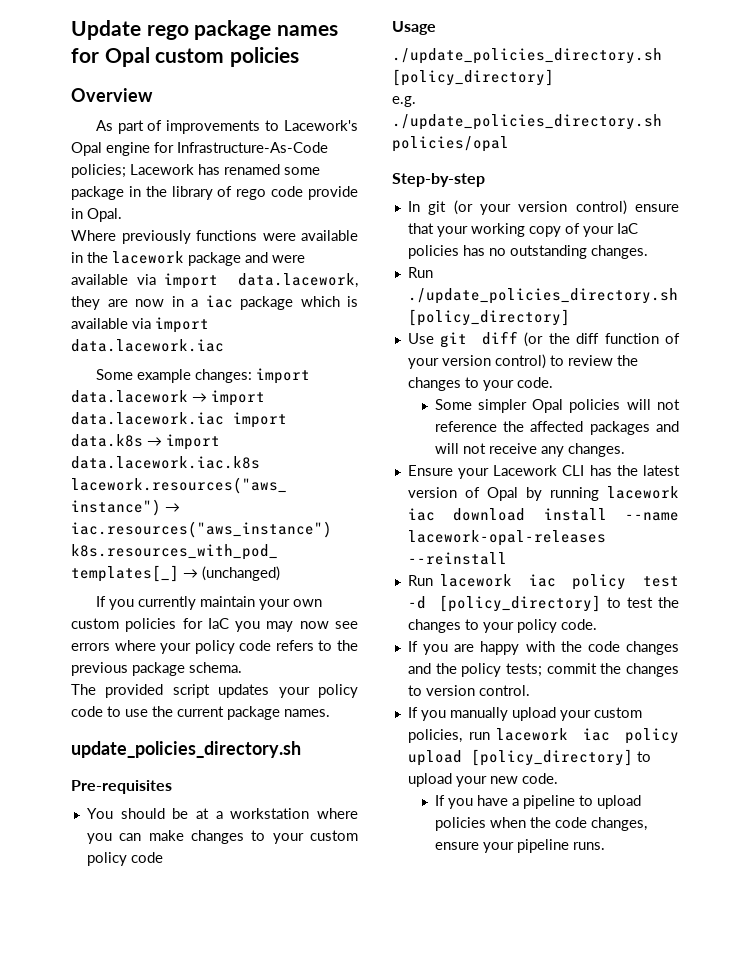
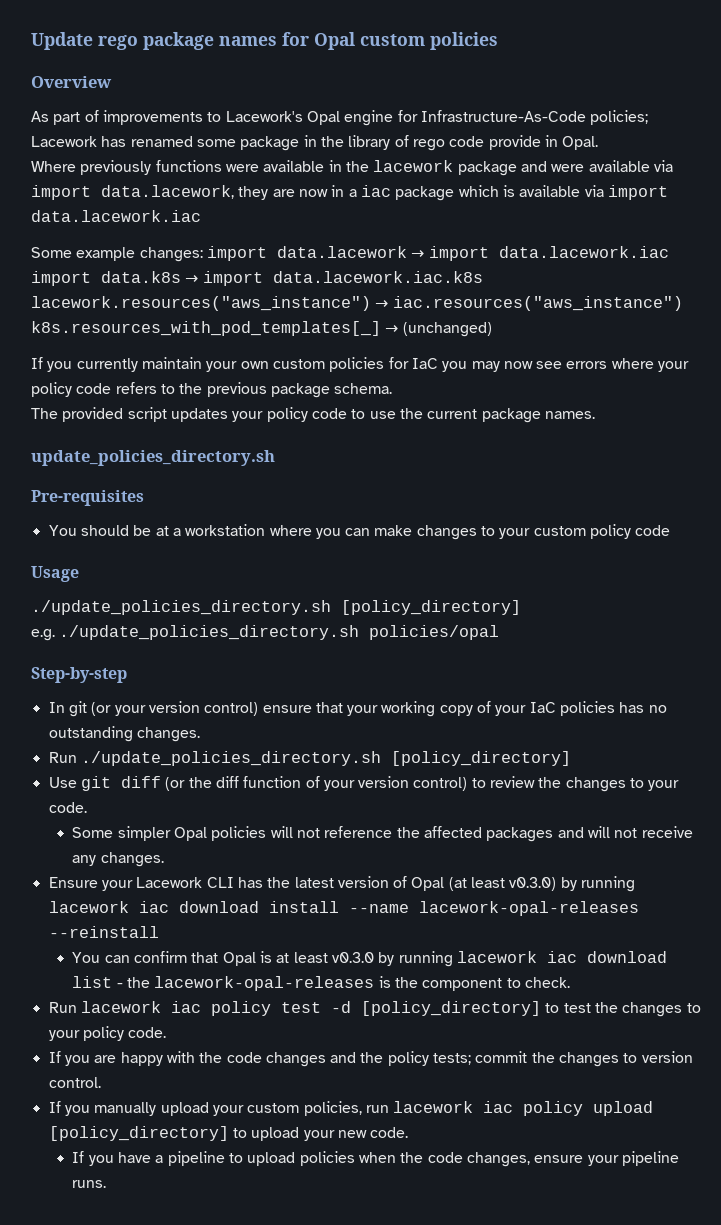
(518, 494) none -> [448,877,557,891] (at least v0.3.0)
(507, 558) none -> [72,951,667,967] [72,976,570,991] // You can confirm that Opal is at least v0.3.0 by running lacework iac download list - the lacework-opal-releases is the component to check.

